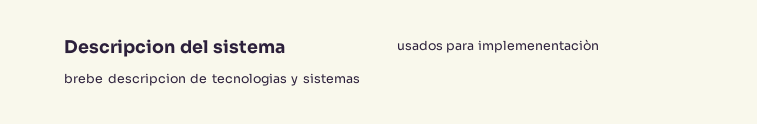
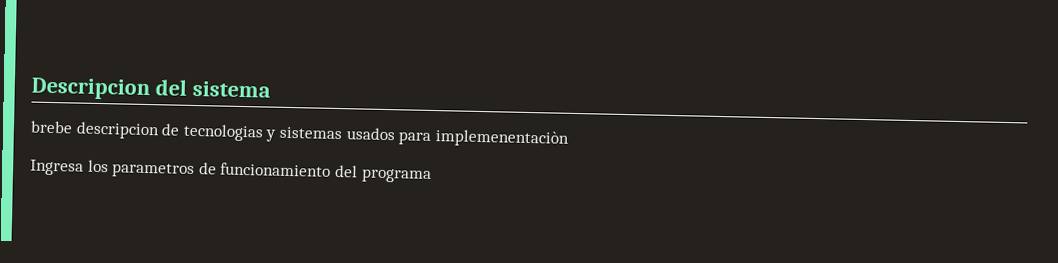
(599, 46) none -> [29,159,432,183] // Ingresa los parametros de funcionamiento del programa

